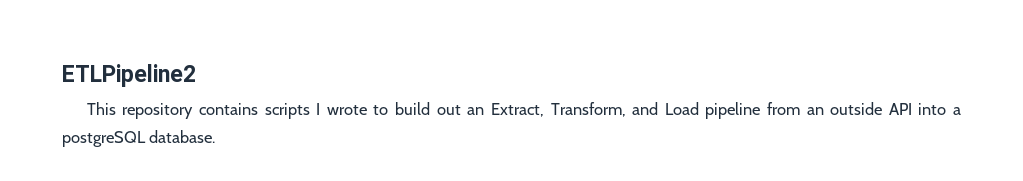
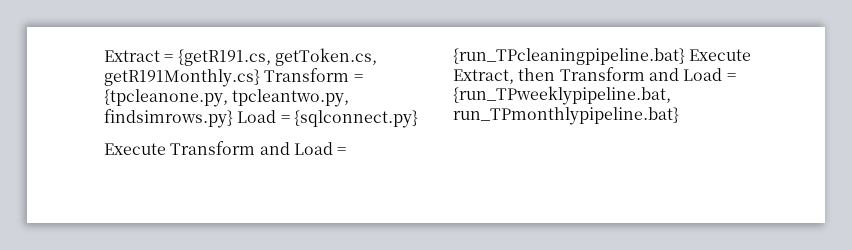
[62,64,196,87] [86,102,962,119] [62,130,216,147] ETLPipeline2 // This repository contains scripts I wrote to build out an Extract, Transform, and Load pipeline from an outside API into a postgreSQL database. -> [104,48,377,66] [104,68,363,87] [104,89,350,107] [104,109,418,128] [104,141,347,155] [453,48,752,65] [453,67,736,84] [453,86,671,105] [453,107,679,125] Extract = {getR191.cs, getToken.cs, getR191Monthly.cs} Transform = {tpcleanone.py, tpcleantwo.py, findsimrows.py} Load = {sqlconnect.py} // Execute Transform and Load = {run_TPcleaningpipeline.bat} Execute Extract, then Transform and Load = {run_TPweeklypipeline.bat, run_TPmonthlypipeline.bat}

